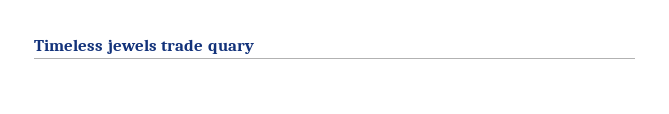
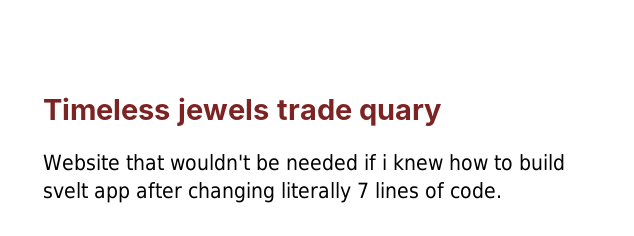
(254, 48) none -> [43,154,565,171] [43,182,502,203] // Website that wouldn't be needed if i knew how to build svelt app after changing literally 7 lines of code.

